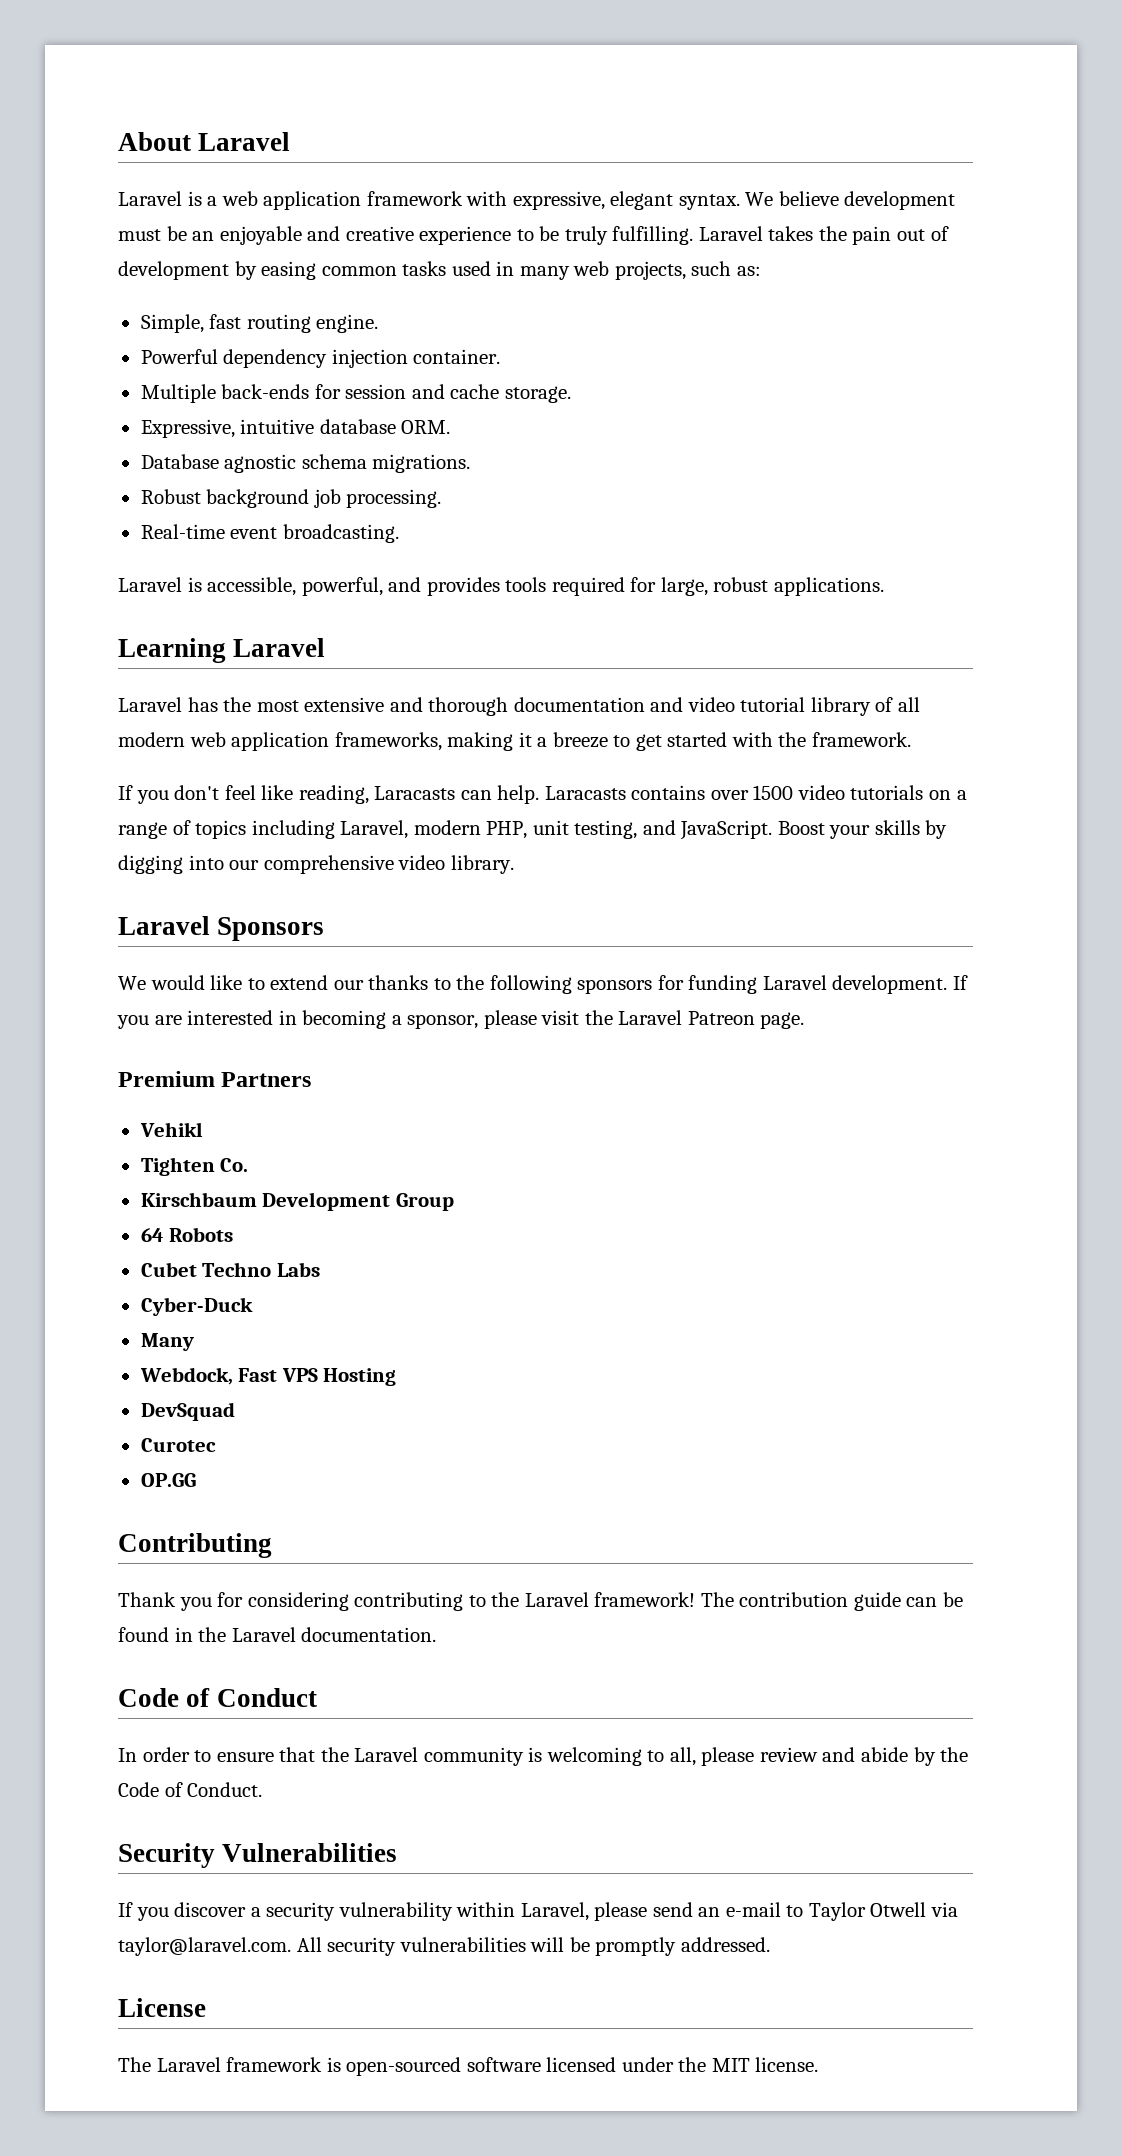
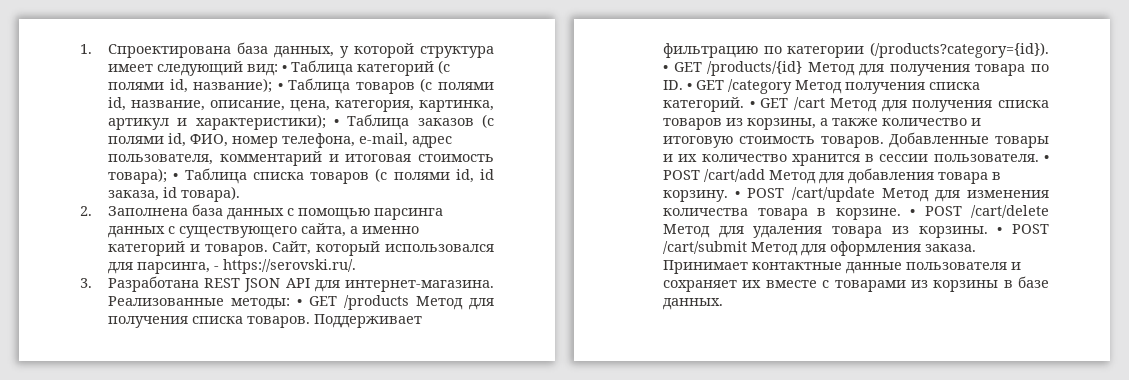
[118,132,291,151] [118,191,956,210] [118,226,949,245] [118,261,761,280] [140,314,379,333] [140,349,501,368] [140,384,571,403] [140,419,451,438] [140,454,471,473] [140,489,442,508] [140,524,399,543] [118,577,884,596] [118,638,326,663] [118,697,920,716] [118,732,911,751] [118,785,967,804] [118,820,948,840] [118,855,514,874] [118,916,325,941] [118,975,969,994] [117,1010,805,1029] [118,1071,312,1087] [139,1122,203,1137] [140,1157,249,1176] [140,1192,454,1211] [140,1227,234,1242] [140,1262,320,1277] [140,1297,253,1316] [140,1333,194,1351] [139,1367,397,1386] [140,1402,235,1421] [140,1438,216,1452] [140,1473,196,1487] [118,1533,272,1558] [118,1592,963,1611] [118,1627,437,1642] [118,1688,317,1707] [118,1747,969,1766] [118,1782,263,1797] [118,1843,398,1868] [118,1902,959,1921] [118,1937,770,1956] [118,1998,206,2017] [118,2057,819,2076] About Laravel // Laravel is a web application framework with expressive, elegant syntax. We believe development must be an enjoyable and creative experience to be truly fulfilling. Laravel takes the pain out of development by easing common tasks used in many web projects, such as: // Simple, fast routing engine. // Powerful dependency injection container. // Multiple back-ends for session and cache storage. // Expressive, intuitive database ORM. // Database agnostic schema migrations. // Robust background job processing. // Real-time event broadcasting. // Laravel is accessible, powerful, and provides tools required for large, robust applications. // Learning Laravel // Laravel has the most extensive and thorough documentation and video tutorial library of all modern web application frameworks, making it a breeze to get started with the framework. // If you don't feel like reading, Laracasts can help. Laracasts contains over 1500 video tutorials on a range of topics including Laravel, modern PHP, unit testing, and JavaScript. Boost your skills by digging into our comprehensive video library. // Laravel Sponsors // We would like to extend our thanks to the following sponsors for funding Laravel development. If you are interested in becoming a sponsor, please visit the Laravel Patreon page. // Premium Partners // Vehikl // Tighten Co. // Kirschbaum Development Group // 64 Robots // Cubet Techno Labs // Cyber-Duck // Many // Webdock, Fast VPS Hosting // DevSquad // Curotec // OP.GG // Contributing // Thank you for considering contributing to the Laravel framework! The contribution guide can be found in the Laravel documentation. // Code of Conduct // In order to ensure that the Laravel community is welcoming to all, please review and abide by the Code of Conduct. // Security Vulnerabilities // If you discover a security vulnerability within Laravel, please send an e-mail to Taylor Otwell via taylor@laravel.com. All security vulnerabilities will be promptly addressed. // License // The Laravel framework is open-sourced software licensed under the MIT license. -> [80,42,494,58] [108,60,451,76] [108,78,494,94] [108,97,494,112] [108,114,494,130] [108,133,453,148] [108,151,494,166] [108,168,494,184] [108,186,241,202] [80,204,444,220] [108,223,420,238] [108,241,494,256] [108,259,357,274] [80,276,494,292] [108,295,495,310] [108,314,423,328] [663,42,1049,58] [663,61,1049,76] [663,79,981,94] [663,97,1049,112] [663,118,982,130] [663,132,1049,148] [663,154,1049,166] [663,168,1002,184] [663,187,1049,202] [663,205,1049,220] [663,224,1049,238] [663,241,977,256] [663,260,1022,274] [663,276,1049,292] [663,298,724,310] 1. Спроектирована база данных, у которой структура имеет следующий вид: • Таблица категорий (с полями id, название); • Таблица товаров (с полями id, название, описание, цена, категория, картинка, артикул и характеристики); • Таблица заказов (с полями id, ФИО, номер телефона, e-mail, адрес пользователя, комментарий и итоговая стоимость товара); • Таблица списка товаров (с полями id, id заказа, id товара). // 2. Заполнена база данных с помощью парсинга данных с существующего сайта, а именно категорий и товаров. Сайт, который использовался для парсинга, - https://serovski.ru/. // 3. Разработана REST JSON API для интернет-магазина. Реализованные методы: • GET /products Метод для получения списка товаров. Поддерживает фильтрацию по категории (/products?category={id}). • GET /products/{id} Метод для получения товара по ID. • GET /category Метод получения списка категорий. • GET /cart Метод для получения списка товаров из корзины, а также количество и итоговую стоимость товаров. Добавленные товары и их количество хранится в сессии пользователя. • POST /cart/add Метод для добавления товара в корзину. • POST /cart/update Метод для изменения количества товара в корзине. • POST /cart/delete Метод для удаления товара из корзины. • POST /cart/submit Метод для оформления заказа. Принимает контактные данные пользователя и сохраняет их вместе с товарами из корзины в базе данных.

